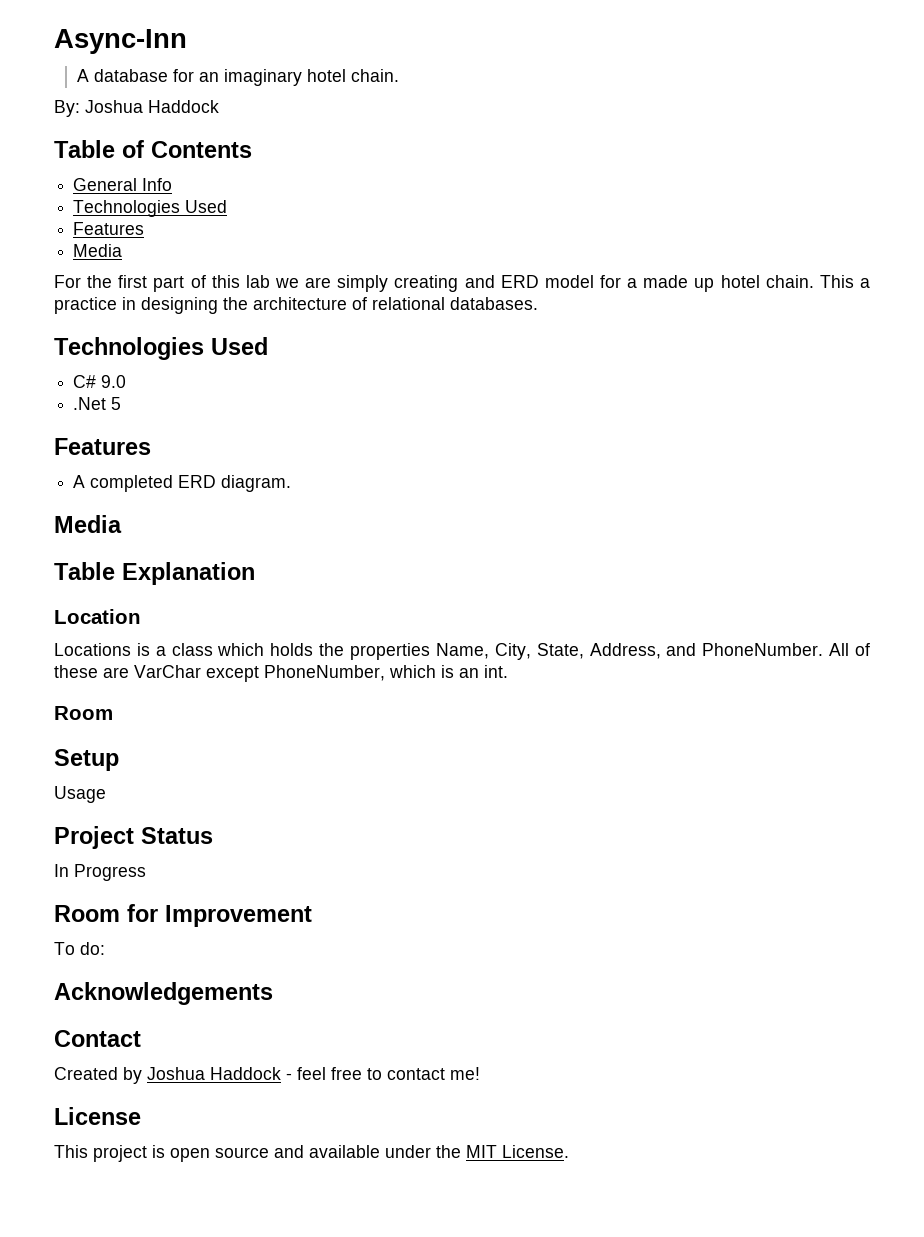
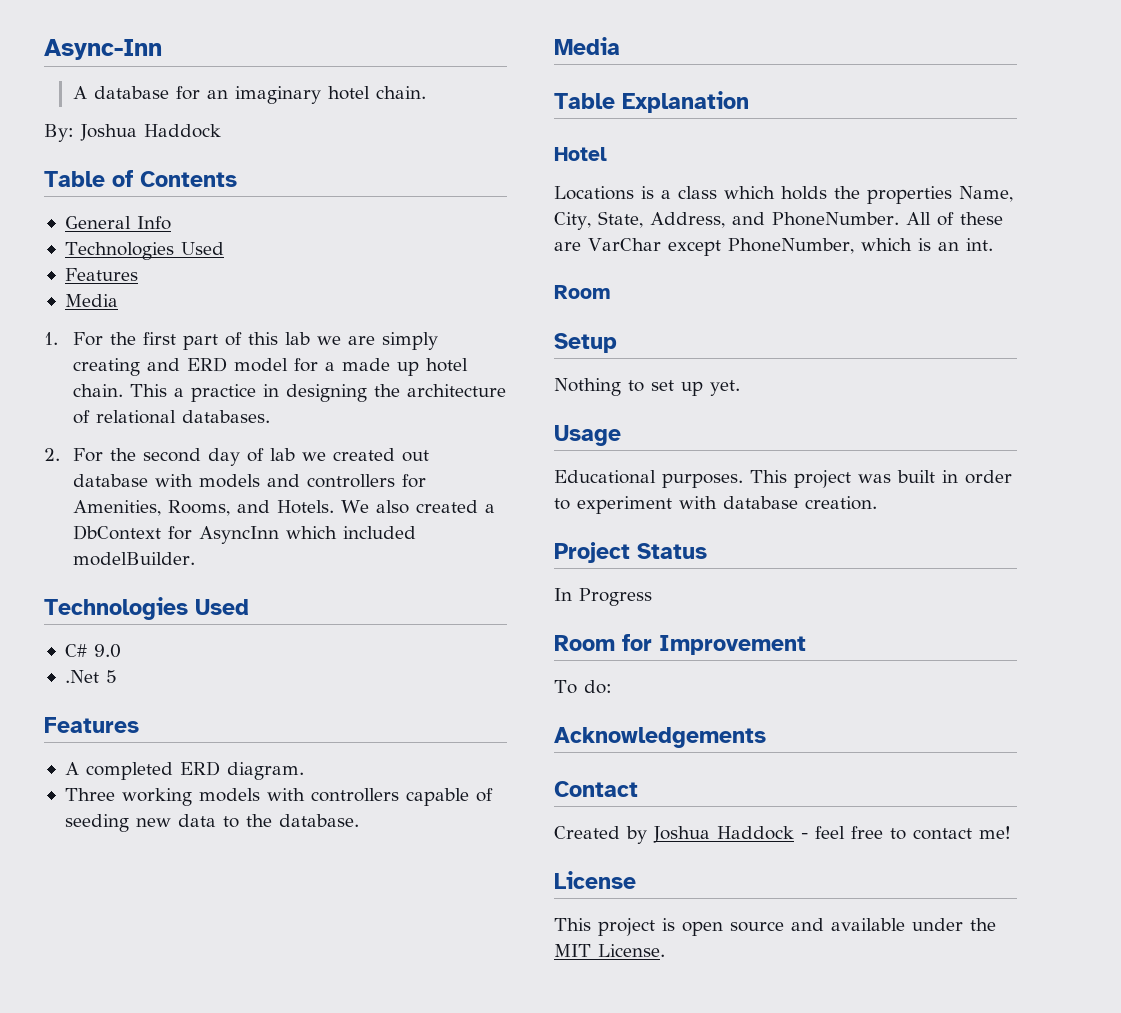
(123, 250) none -> [44,332,58,345] 1.
(538, 303) none -> [44,448,429,466] [72,474,426,488] [72,500,495,516] [72,525,416,544] [72,552,195,566] // 2. For the second day of lab we created out database with models and controllers for Amenities, Rooms, and Hotels. We also created a DbContext for AsyncInn which included modelBuilder.
(292, 483) none -> [64,788,493,806] [64,814,359,832] // Three working models with controllers capable of seeding new data to the database.
[54,609,141,624] Location -> [554,147,607,161] Hotel
[54,786,106,803] Usage -> [554,378,740,396] [554,425,621,446] [554,470,1012,488] [554,496,877,514] Nothing to set up yet. // Usage // Educational purposes. This project was built in order to experiment with database creation.

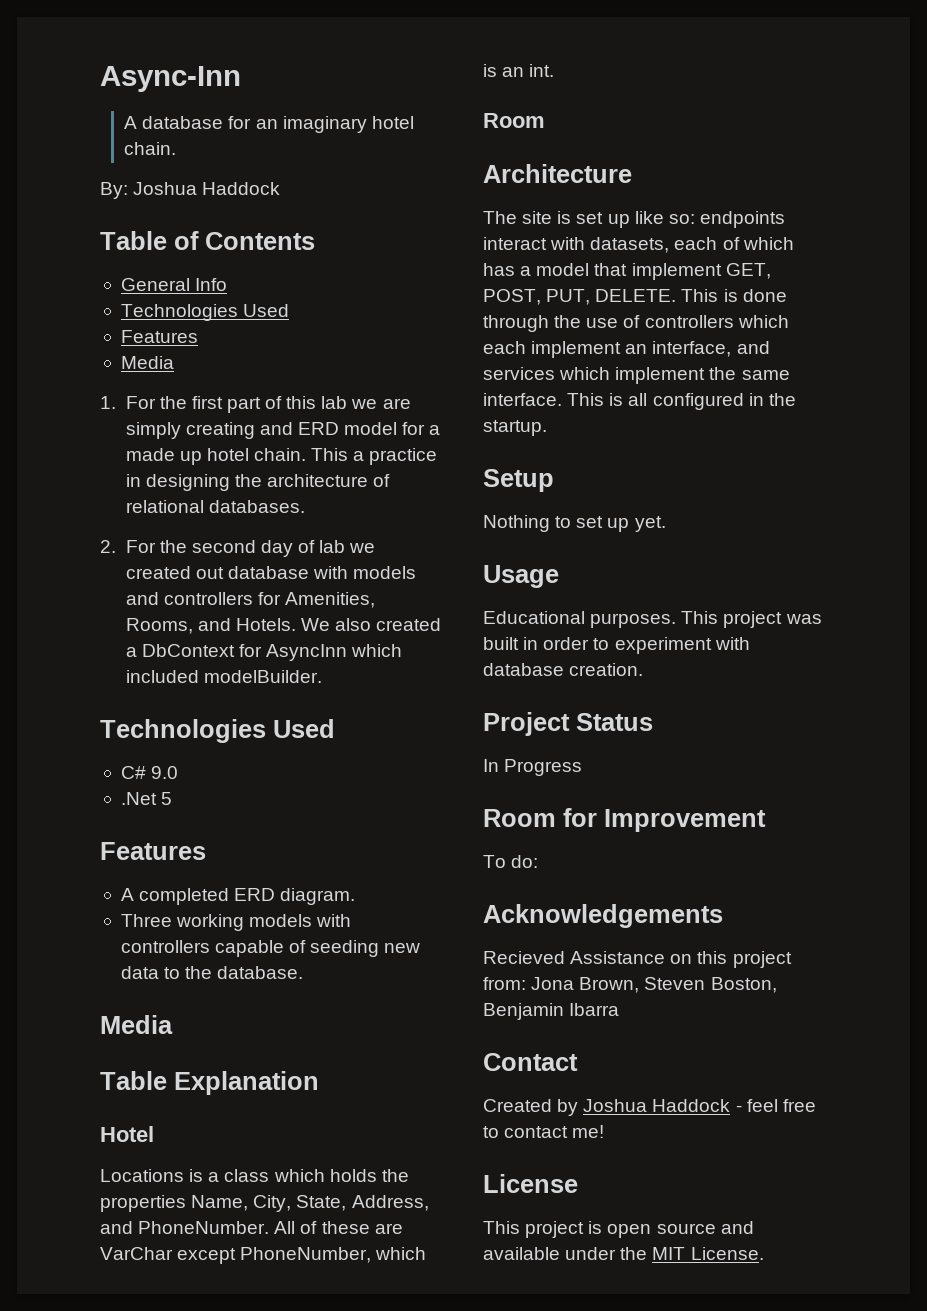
(611, 292) none -> [483,164,632,183] [483,211,785,228] [483,237,794,253] [483,263,771,280] [483,289,787,305] [483,315,789,332] [483,341,770,358] [483,367,790,384] [483,393,796,410] [483,420,547,436] // Architecture // The site is set up like so: endpoints interact with datasets, each of which has a model that implement GET, POST, PUT, DELETE. This is done through the use of controllers which each implement an interface, and services which implement the same interface. This is all configured in the startup.
(766, 737) none -> [483,951,792,968] [483,977,777,993] [483,1003,620,1020] // Recieved Assistance on this project from: Jona Brown, Steven Boston, Benjamin Ibarra

